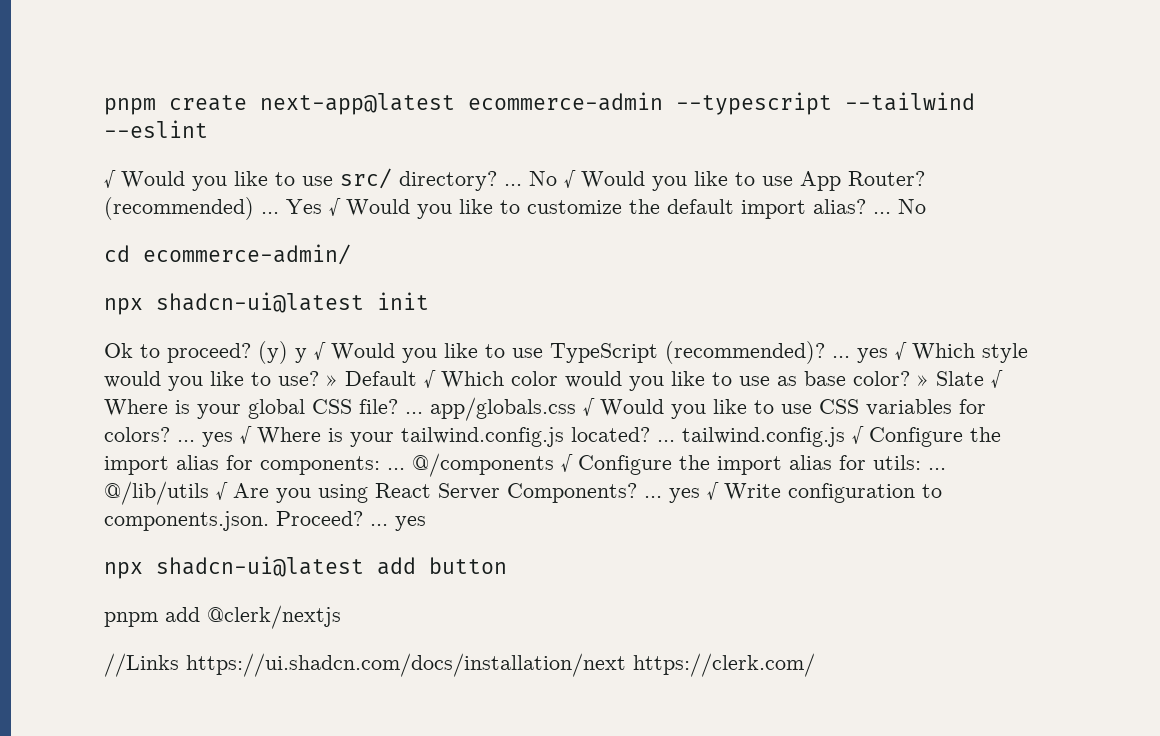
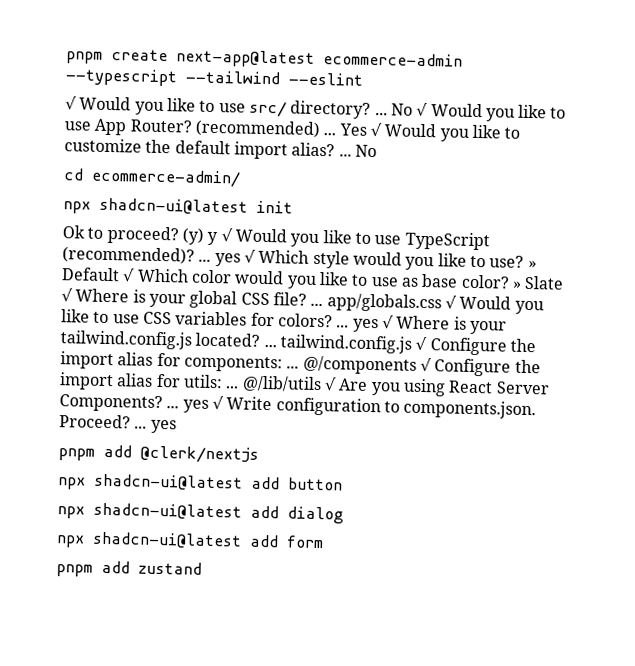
(426, 523) none -> [58,444,259,464] // pnpm add @clerk/nextjs
[104,605,341,629] [104,653,815,677] pnpm add @clerk/nextjs // //Links https://ui.shadcn.com/docs/installation/next https://clerk.com/ -> [57,502,344,524] [56,531,324,550] [56,560,202,577] npx shadcn-ui@latest add dialog // npx shadcn-ui@latest add form // pnpm add zustand

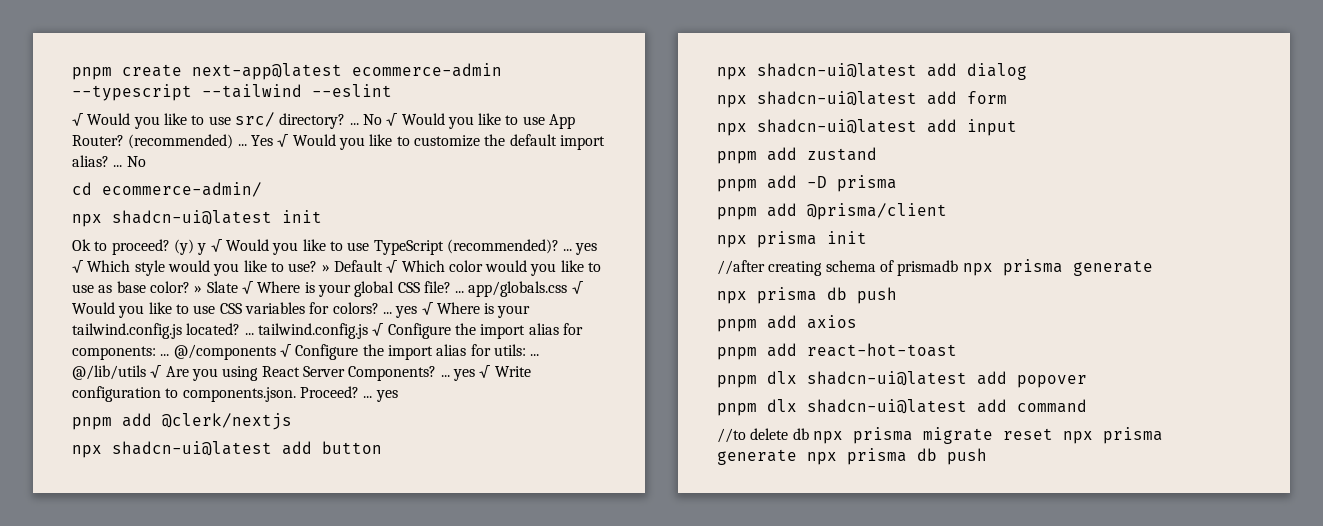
(324, 542) none -> [717,119,1017,136] // npx shadcn-ui@latest add input
(202, 568) none -> [717,175,897,192] [717,203,947,220] [717,231,867,248] [717,259,1153,276] [717,287,897,304] [717,315,857,332] [717,343,957,360] [717,371,1087,388] [717,399,1087,416] [717,427,1163,444] [717,448,987,465] // pnpm add -D prisma // pnpm add @prisma/client // npx prisma init // //after creating schema of prismadb npx prisma generate // npx prisma db push // pnpm add axios // pnpm add react-hot-toast // pnpm dlx shadcn-ui@latest add popover // pnpm dlx shadcn-ui@latest add command // //to delete db npx prisma migrate reset npx prisma generate npx prisma db push

